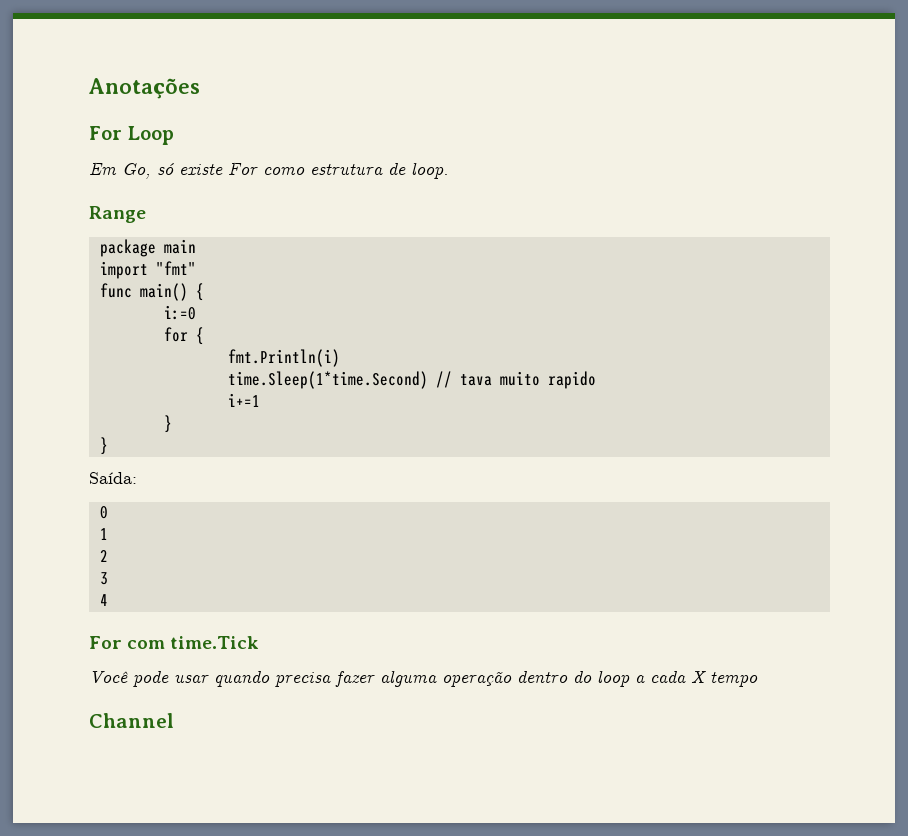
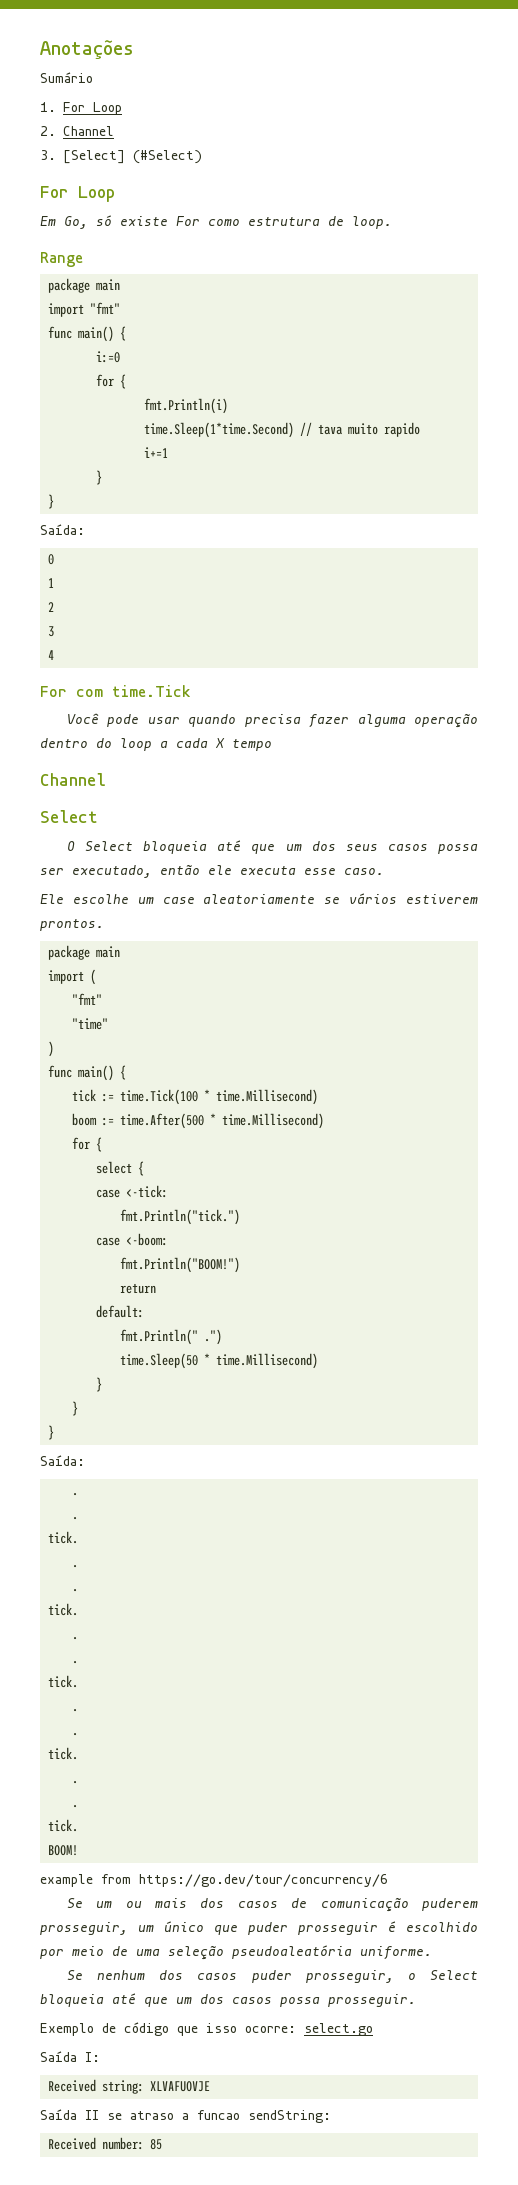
(200, 88) none -> [40,72,93,83] [40,102,122,115] [40,126,114,136] [40,150,202,164] // Sumário // 1. For Loop // 2. Channel // 3. [Select] (#Select)
(174, 720) none -> [40,810,98,823] [66,840,478,854] [40,864,384,878] [40,893,478,904] [40,919,104,931] [48,945,121,960] [48,969,97,985] [72,993,103,1005] [72,1018,109,1030] [48,1041,55,1057] [48,1065,127,1081] [72,1089,319,1105] [72,1113,325,1129] [72,1137,103,1152] [96,1161,145,1176] [96,1185,169,1198] [120,1209,241,1225] [96,1233,169,1246] [120,1257,241,1273] [120,1283,157,1294] [96,1305,145,1318] [120,1329,223,1345] [120,1353,319,1369] [96,1377,103,1392] [72,1401,79,1416] [48,1425,55,1440] [40,1455,85,1466] [72,1493,79,1496] [72,1517,79,1520] [48,1531,79,1544] [72,1565,79,1568] [72,1589,79,1592] [48,1603,79,1616] [72,1637,79,1640] [72,1661,79,1664] [48,1675,79,1688] [72,1709,79,1712] [72,1733,79,1736] [48,1747,79,1760] [72,1781,79,1784] [72,1805,79,1808] [48,1819,79,1832] [48,1845,79,1856] [40,1874,388,1887] [66,1897,478,1912] [40,1921,478,1935] [40,1945,432,1960] [66,1970,478,1983] [40,1993,416,2007] [40,2022,373,2036] [40,2051,100,2062] [48,2079,211,2094] [40,2109,331,2123] [48,2137,163,2150] // Select // O Select bloqueia até que um dos seus casos possa ser executado, então ele executa esse caso. // Ele escolhe um case aleatoriamente se vários estiverem prontos. // package main // import ( // "fmt" // "time" // ) // func main() { // tick := time.Tick(100 * time.Millisecond) // boom := time.After(500 * time.Millisecond) // for { // select { // case <-tick: // fmt.Println("tick.") // case <-boom: // fmt.Println("BOOM!") // return // default: // fmt.Println(" .") // time.Sleep(50 * time.Millisecond) // } // } // } // Saída: // . // . // tick. // . // . // tick. // . // . // tick. // . // . // tick. // . // . // tick. // BOOM! // example from https://go.dev/tour/concurrency/6 // Se um ou mais dos casos de comunicação puderem prosseguir, um único que puder prosseguir é escolhido por meio de uma seleção pseudoaleatória uniforme. // Se nenhum dos casos puder prosseguir, o Select bloqueia até que um dos casos possa prosseguir. // Exemplo de código que isso ocorre: select.go // Saída I: // Received string: XLVAFUOVJE // Saída II se atraso a funcao sendString: // Received number: 85

